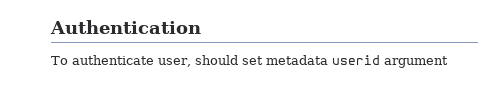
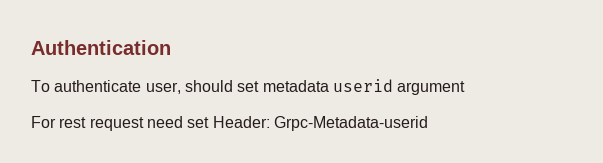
(448, 62) none -> [31,116,428,131] // For rest request need set Header: Grpc-Metadata-userid

